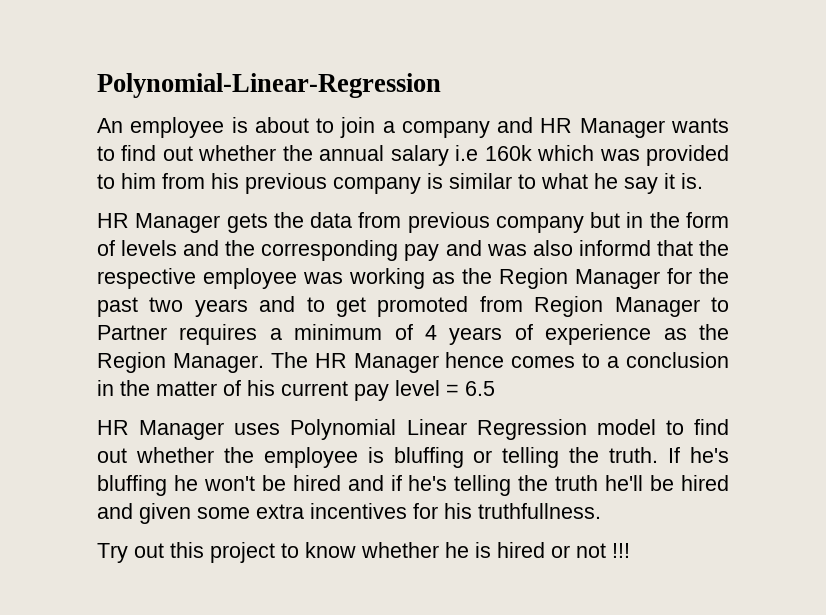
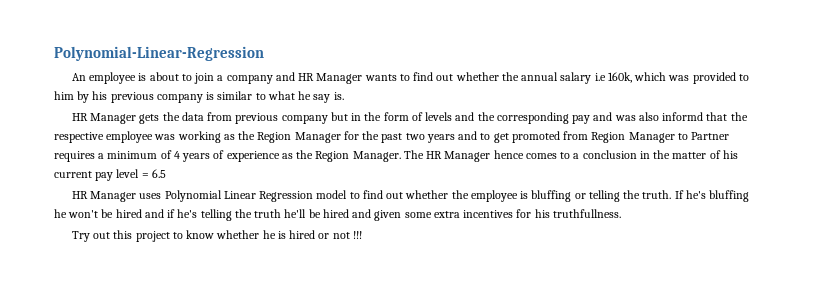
[484,145,532,161] 160k -> [607,72,632,83] 160k,
[162,173,205,189] from -> [77,91,90,103] by
[664,173,675,189] it -> (331, 98) none

